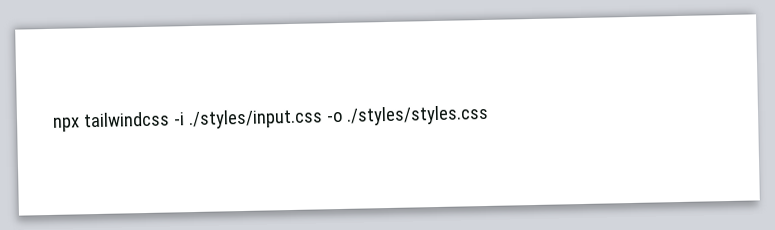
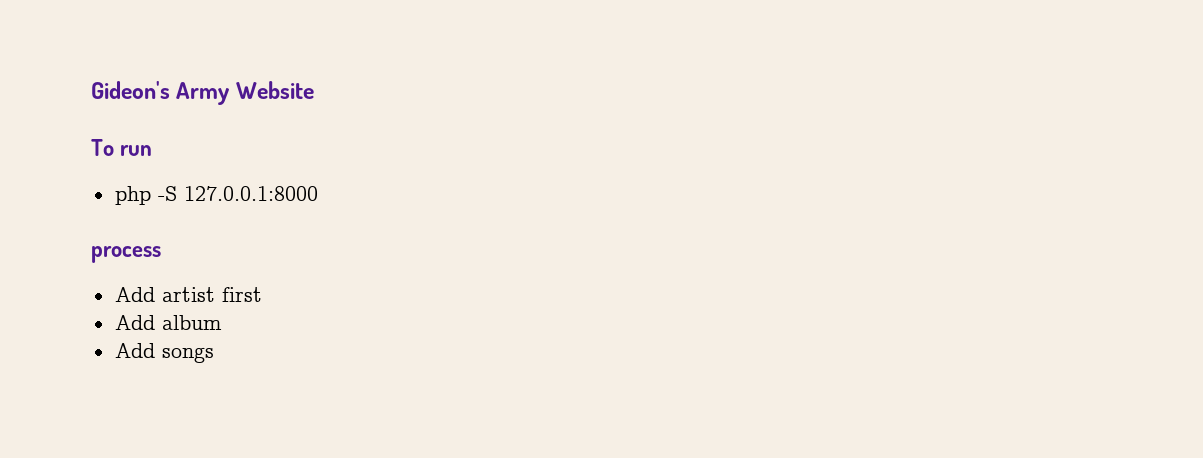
[52,104,489,132] npx tailwindcss -i ./styles/input.css -o ./styles/styles.css -> [91,81,314,105] [91,139,153,156] [114,186,318,205] [91,246,161,263] [114,287,262,302] [114,315,222,330] [114,343,214,363] Gideon's Army Website // To run // php -S 127.0.0.1:8000 // process // Add artist first // Add album // Add songs

